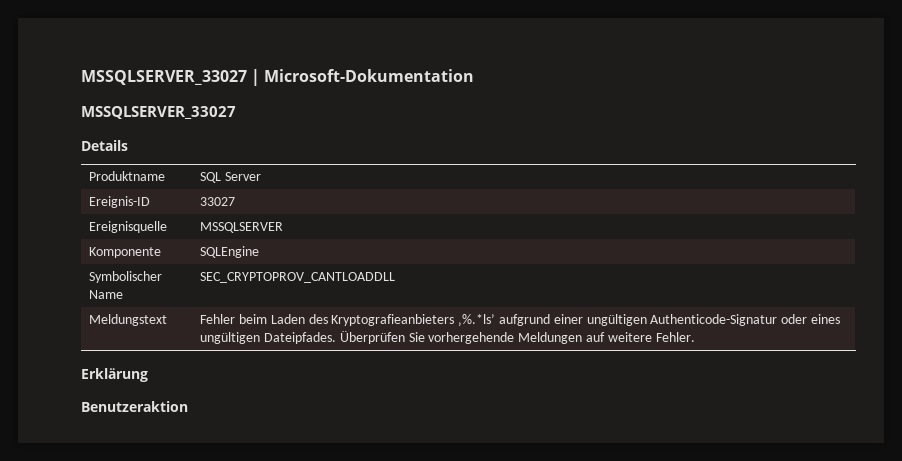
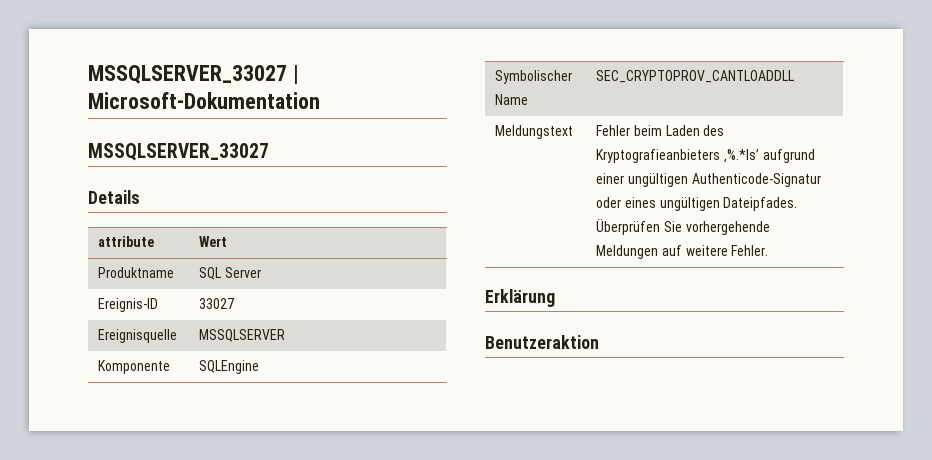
(128, 145) none -> [98,236,155,247] [199,236,228,247] // attribute | Wert

